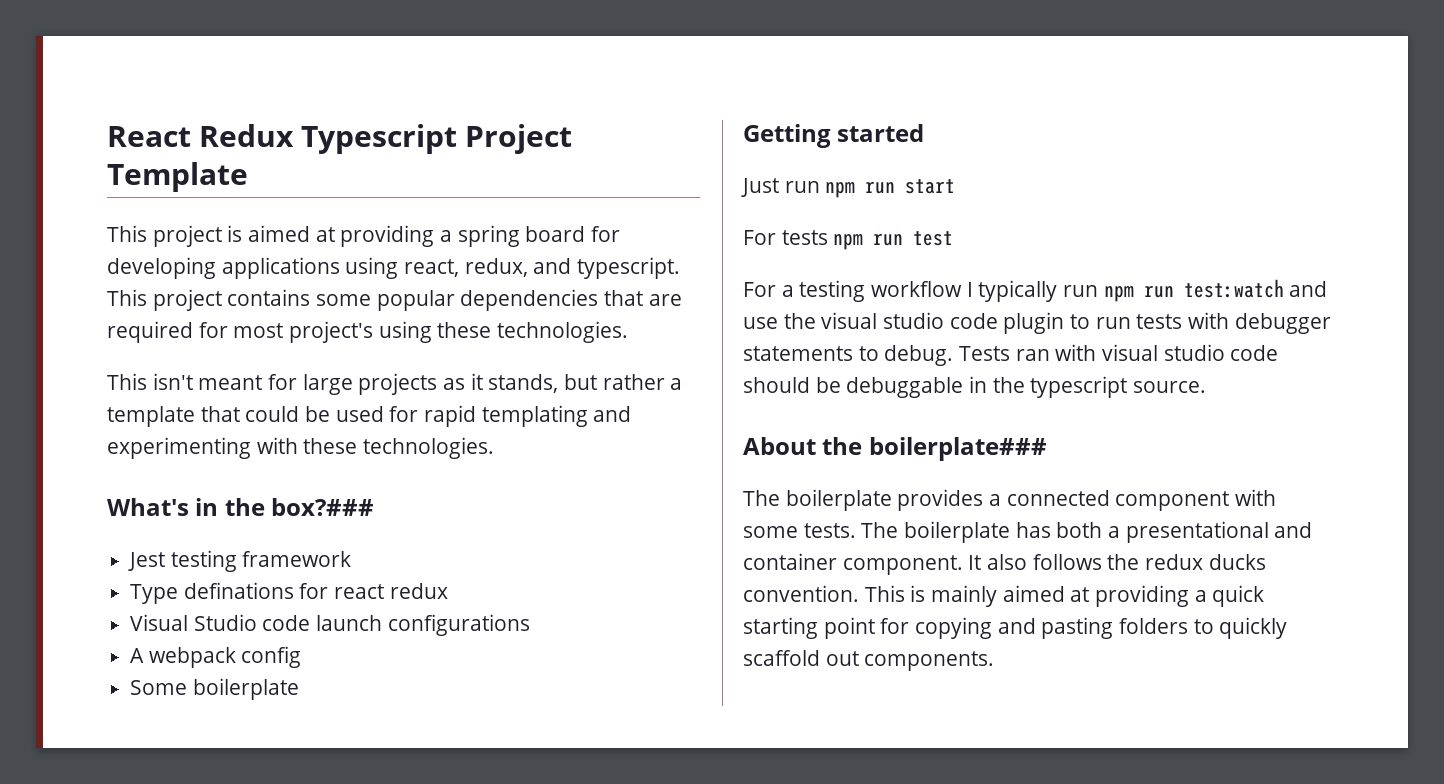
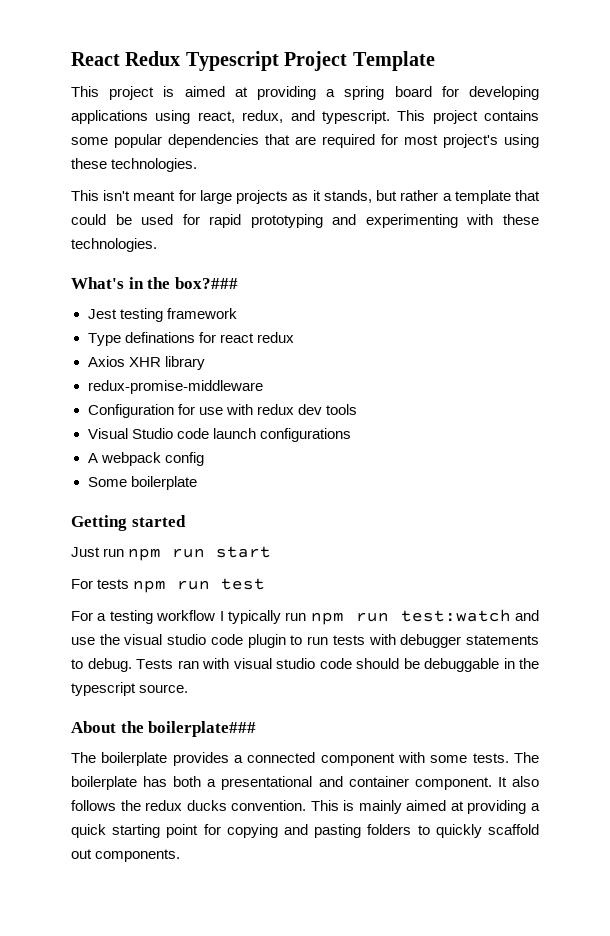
[481,405,588,427] templating -> [250,214,323,228] prototyping
(448, 591) none -> [87,356,205,370] [87,380,263,394] [87,404,357,418] // Axios XHR library // redux-promise-middleware // Configuration for use with redux dev tools

